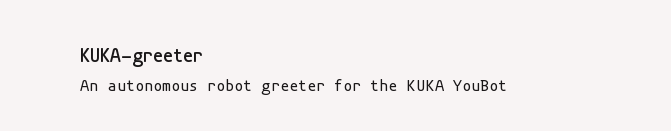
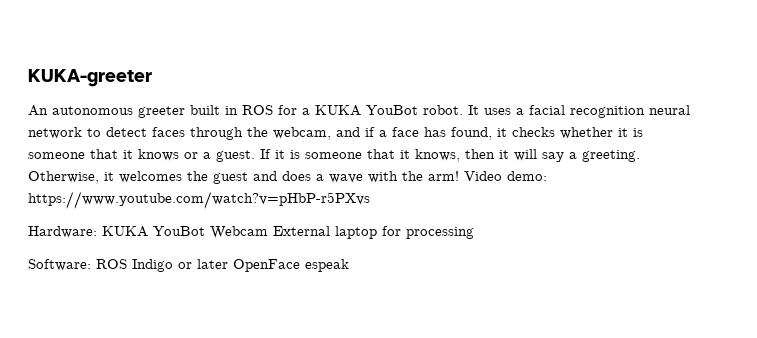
[207,79,507,95] robot greeter for the KUKA YouBot -> [138,105,690,118] [28,127,643,140] [28,149,640,162] [28,171,547,184] [28,191,370,209] [28,226,474,239] [28,259,349,272] greeter built in ROS for a KUKA YouBot robot. It uses a facial recognition neural network to detect faces through the webcam, and if a face has found, it checks whether it is someone that it knows or a guest. If it is someone that it knows, then it will say a greeting. Otherwise, it welcomes the guest and does a wave with the arm! Video demo: https://www.youtube.com/watch?v=pHbP-r5PXvs // Hardware: KUKA YouBot Webcam External laptop for processing // Software: ROS Indigo or later OpenFace espeak

